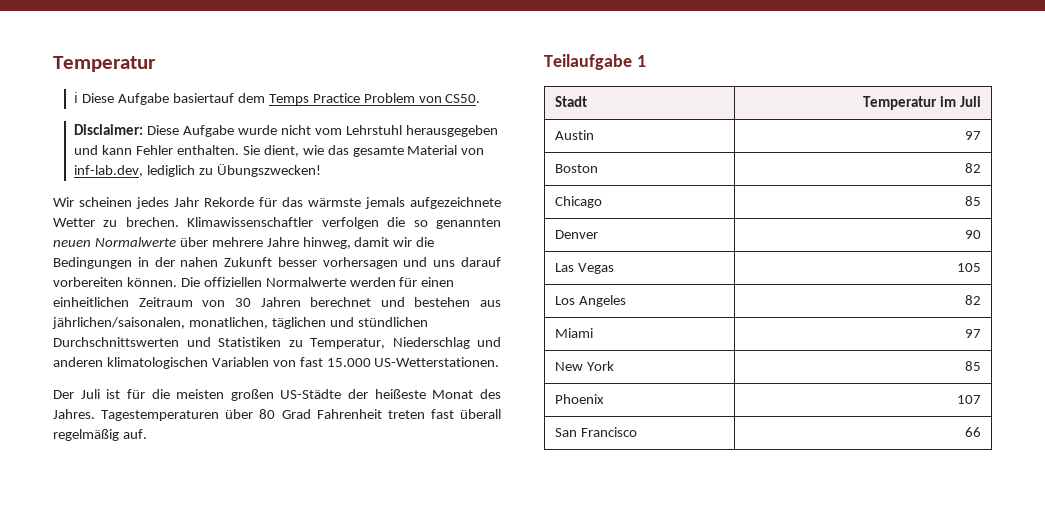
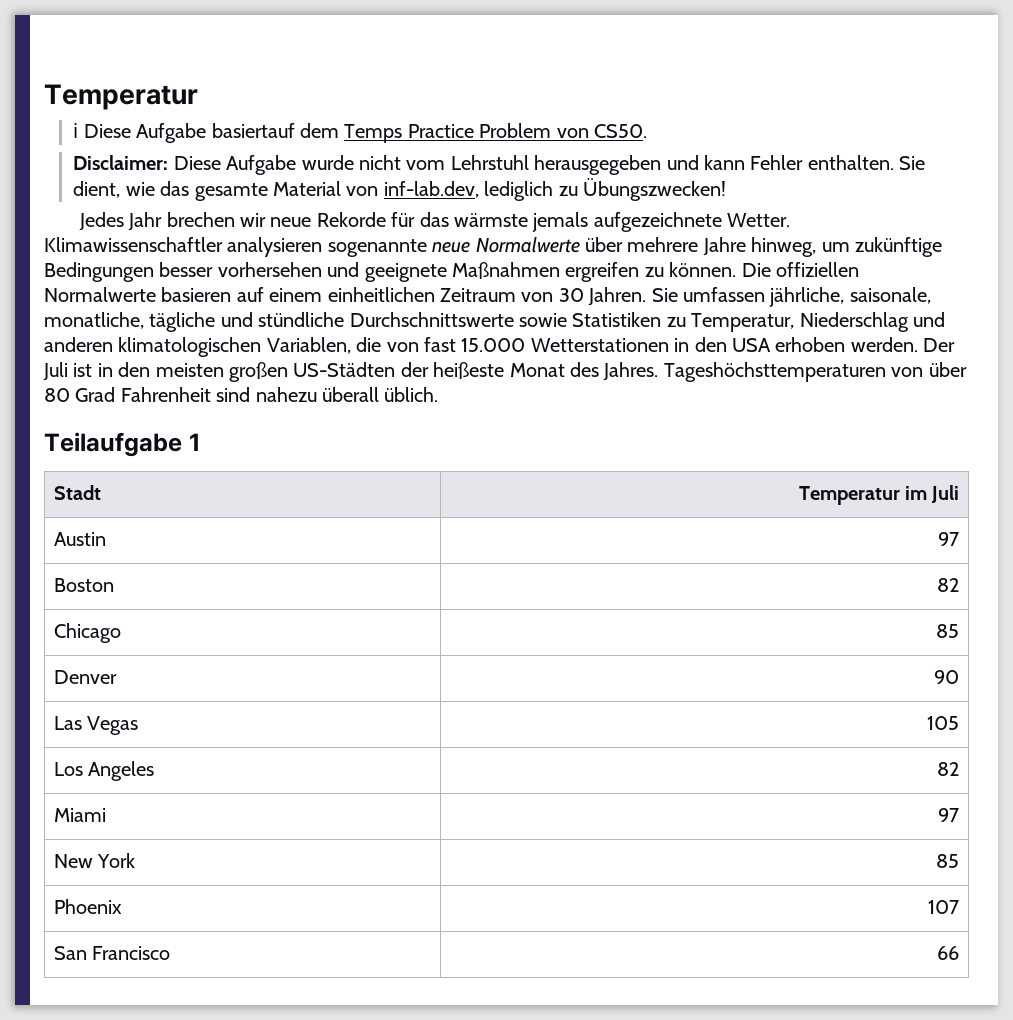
[53,197,199,209] Wir scheinen jedes Jahr -> [78,212,312,231] Jedes Jahr brechen wir neue
[53,217,502,229] [53,240,91,247] Wetter zu brechen. Klimawissenschaftler verfolgen die so genannten neuen -> [727,213,791,227] [44,237,471,257] Wetter. Klimawissenschaftler analysieren sogenannte neue
[354,237,435,247] [53,257,501,269] [53,277,123,287] damit wir die Bedingungen in der nahen Zukunft besser vorhersagen und uns darauf vorbereiten -> [821,237,942,257] [44,262,664,282] um zukünftige Bedingungen besser vorhersehen und geeignete Maßnahmen ergreifen zu
[349,277,455,287] werden für einen -> [161,287,323,302] basieren auf einem
[260,297,501,307] [52,317,428,329] [53,337,211,347] Jahren berechnet und bestehen aus jährlichen/saisonalen, monatlichen, täglichen und stündlichen Durchschnittswerten und -> [588,287,931,307] [44,312,567,332] Jahren. Sie umfassen jährliche, saisonale, monatliche, tägliche und stündliche Durchschnittswerte sowie
[211,357,269,367] Variablen -> [266,337,382,354] Variablen, die
[374,357,500,367] US-Wetterstationen. // -> [530,337,918,352] Wetterstationen in den USA erhoben werden.
[126,389,170,399] für die -> [97,362,151,377] in den
[280,389,342,399] US-Städte -> [293,362,396,377] US-Städten
[101,410,220,421] Tagestemperaturen -> [663,362,924,382] Tageshöchsttemperaturen von
[387,409,501,419] [53,429,147,441] treten fast überall regelmäßig auf. -> [216,387,439,402] sind nahezu überall üblich.

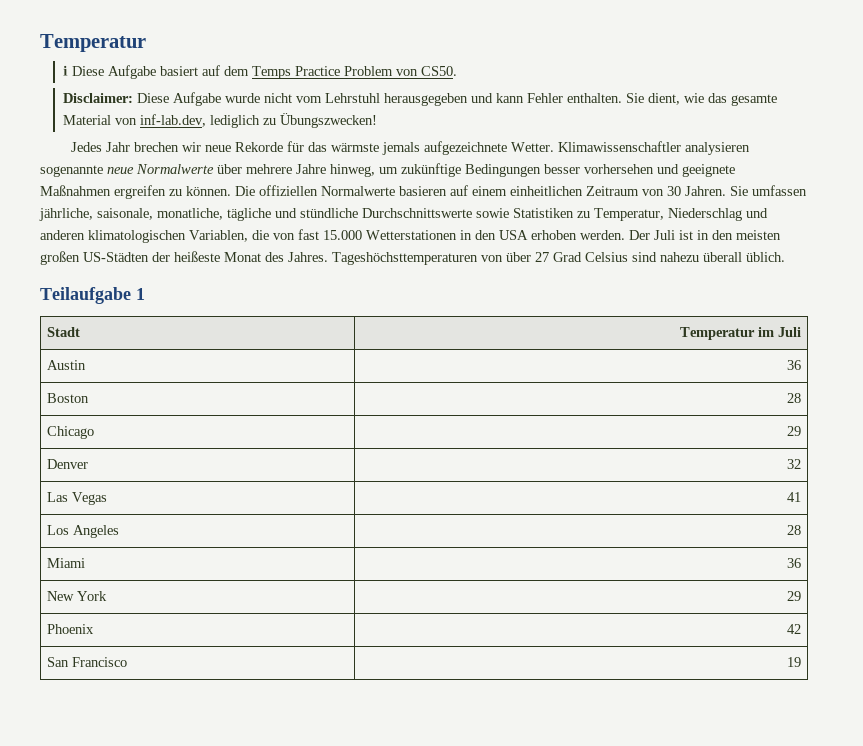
[211,123,295,138] basiertauf -> [160,65,221,76] basiert auf
[44,387,211,402] 80 Grad Fahrenheit -> [535,252,628,262] 27 Grad Celsius
[938,532,960,546] 97 -> [787,360,802,370] 36
[937,578,960,592] 82 -> [787,393,802,403] 28
[936,624,960,638] 85 -> [787,426,802,436] 29
[934,670,960,684] 90 -> [787,459,802,469] 32
[927,716,960,730] 105 -> [787,492,802,502] 41
[937,762,960,776] 82 -> [787,525,802,535] 28
[938,808,960,822] 97 -> [787,558,802,568] 36
[936,854,960,868] 85 -> [787,591,802,601] 29
[928,900,960,914] 107 -> [787,624,802,634] 42
[937,946,960,960] 66 -> [787,657,802,667] 19

